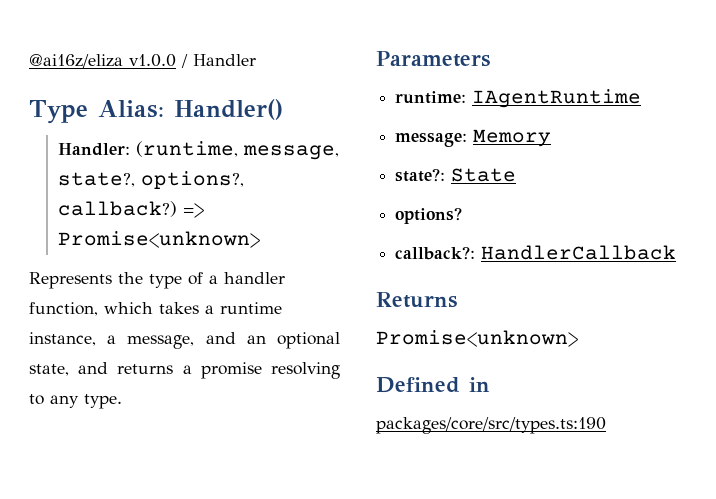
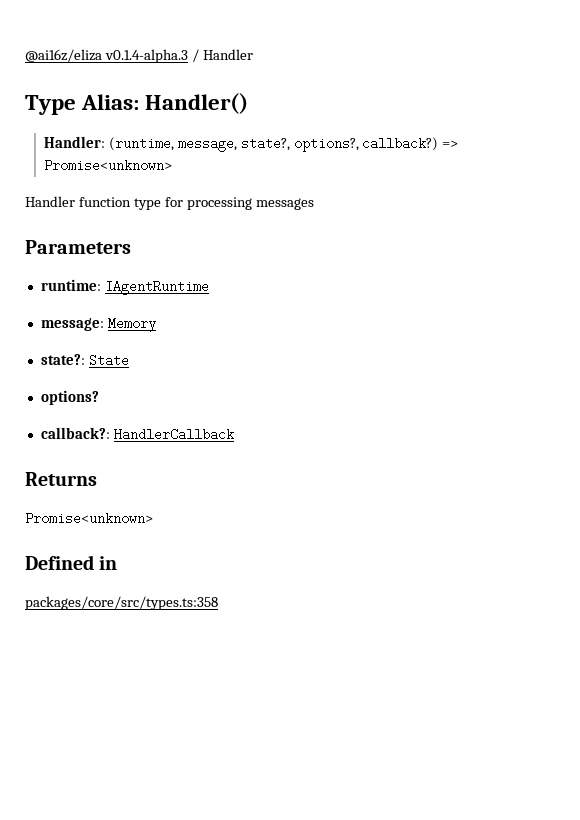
[129,54,176,67] v1.0.0 -> [104,49,188,63] v0.1.4-alpha.3
[29,272,285,289] [29,302,282,316] [29,332,340,349] [29,362,340,379] [29,394,122,409] Represents the type of a handler function, which takes a runtime instance, a message, and an optional state, and returns a promise resolving to any type. -> [25,196,314,210] Handler function type for processing messages
[376,417,606,434] packages/core/src/types.ts:190 -> [25,596,218,610] packages/core/src/types.ts:358

